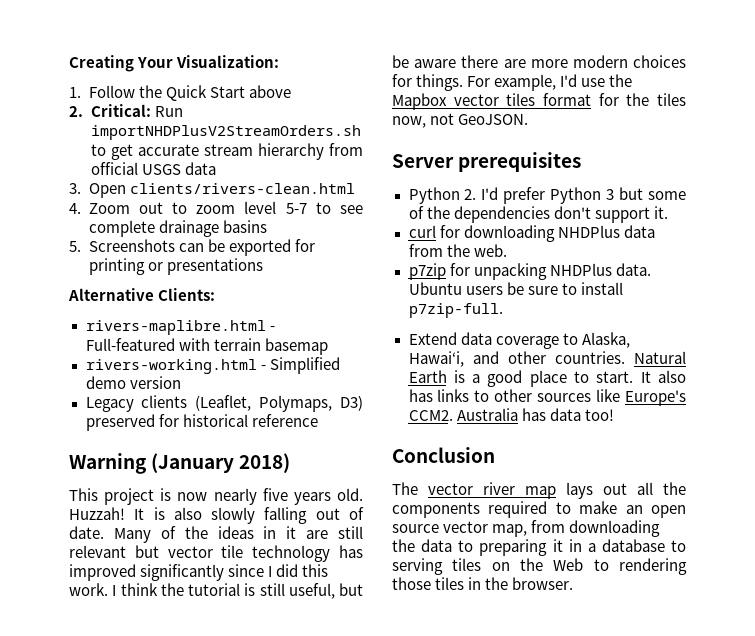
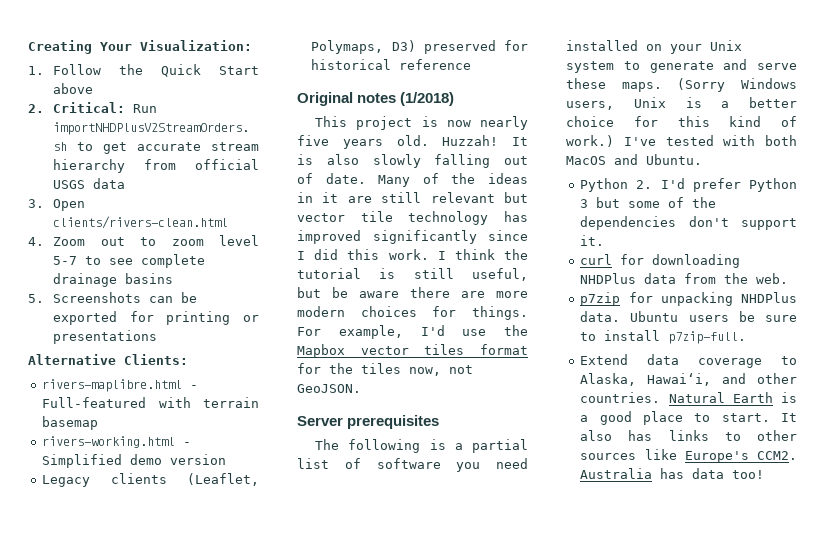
[69,453,291,474] Warning (January 2018) -> [297,92,455,106] Original notes (1/2018)
(582, 162) none -> [315,439,528,453] [297,458,528,472] [566,40,742,54] [566,59,797,73] [566,78,797,92] [566,97,797,110] [566,116,797,127] [566,135,797,147] [566,154,702,165] // The following is a partial list of software you need installed on your Unix system to generate and serve these maps. (Sorry Windows users, Unix is a better choice for this kind of work.) I've tested with both MacOS and Ubuntu.
[392,447,495,463] [392,482,686,499] [392,501,686,518] [392,520,661,537] [392,539,686,556] [392,558,687,575] [392,577,574,590] // Conclusion // The vector river map lays out all the components required to make an open source vector map, from downloading the data to preparing it in a database to serving tiles on the Web to rendering those tiles in the browser. -> (765, 474) none

